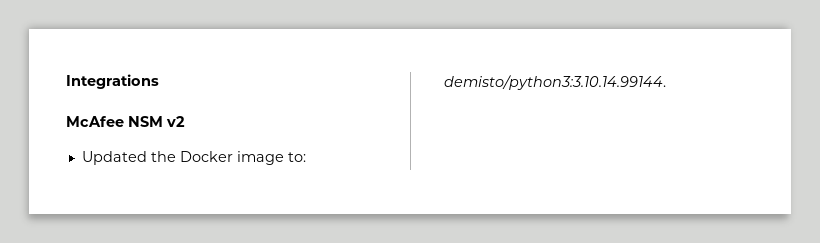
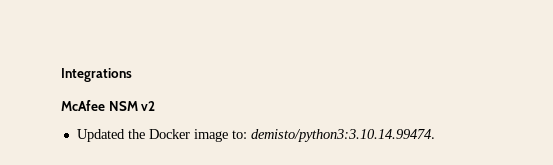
[443,75,666,90] demisto/python3:3.10.14.99144. -> [250,129,435,142] demisto/python3:3.10.14.99474.

